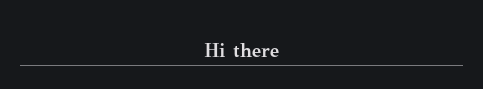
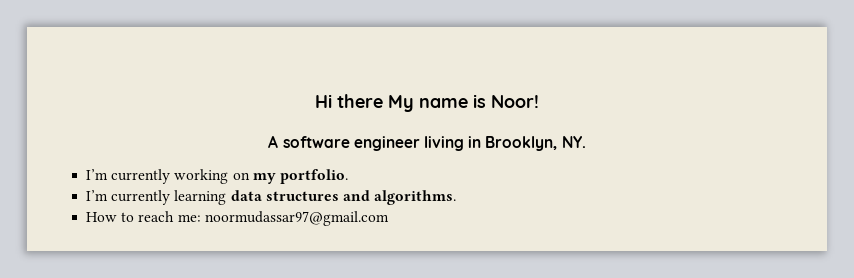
(279, 50) none -> [388,94,539,112] [268,135,586,151] [86,169,348,184] [86,190,457,205] [86,211,389,226] My name is Noor! // A software engineer living in Brooklyn, NY. // I’m currently working on my portfolio. // I’m currently learning data structures and algorithms. // How to reach me: noormudassar97@gmail.com

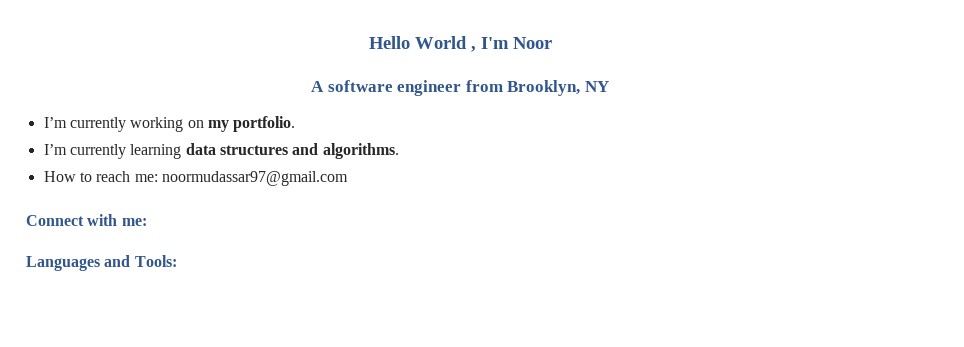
[315,94,539,112] Hi there My name is Noor! -> [368,36,552,52] Hello World , I'm Noor
[424,136,586,151] living in Brooklyn, NY. -> [465,80,609,96] from Brooklyn, NY
(389, 218) none -> [26,214,147,226] [26,255,177,271] // Connect with me: // Languages and Tools:

